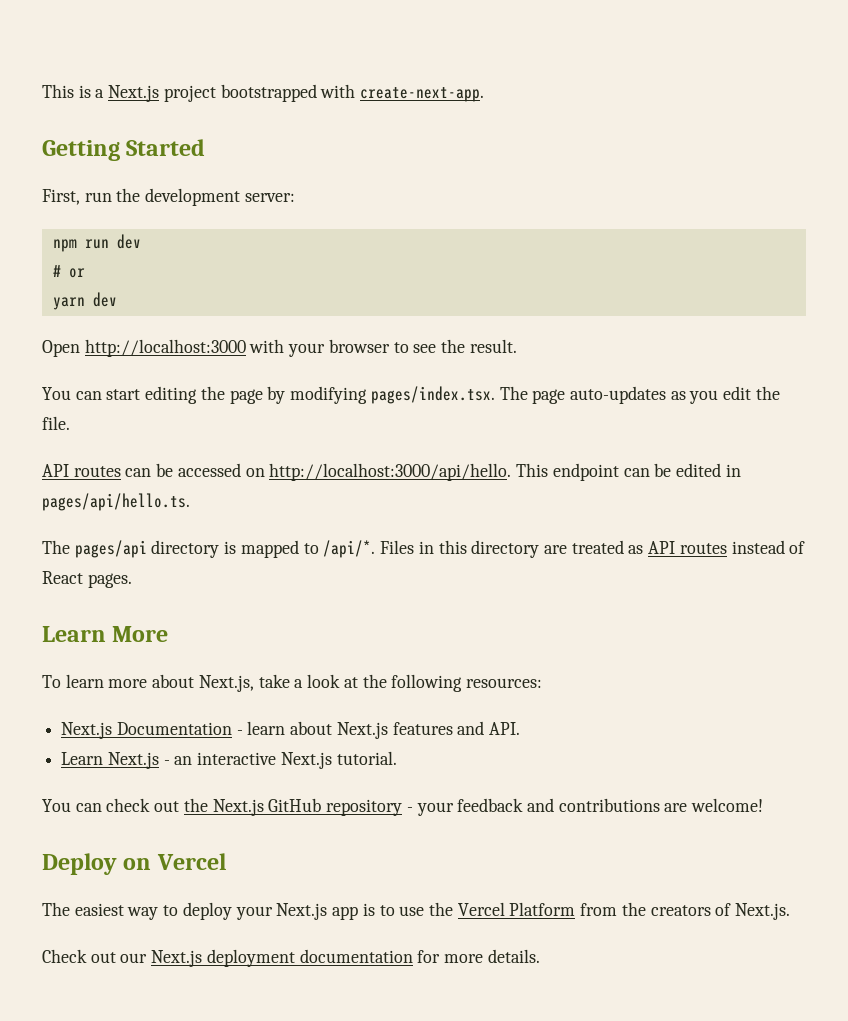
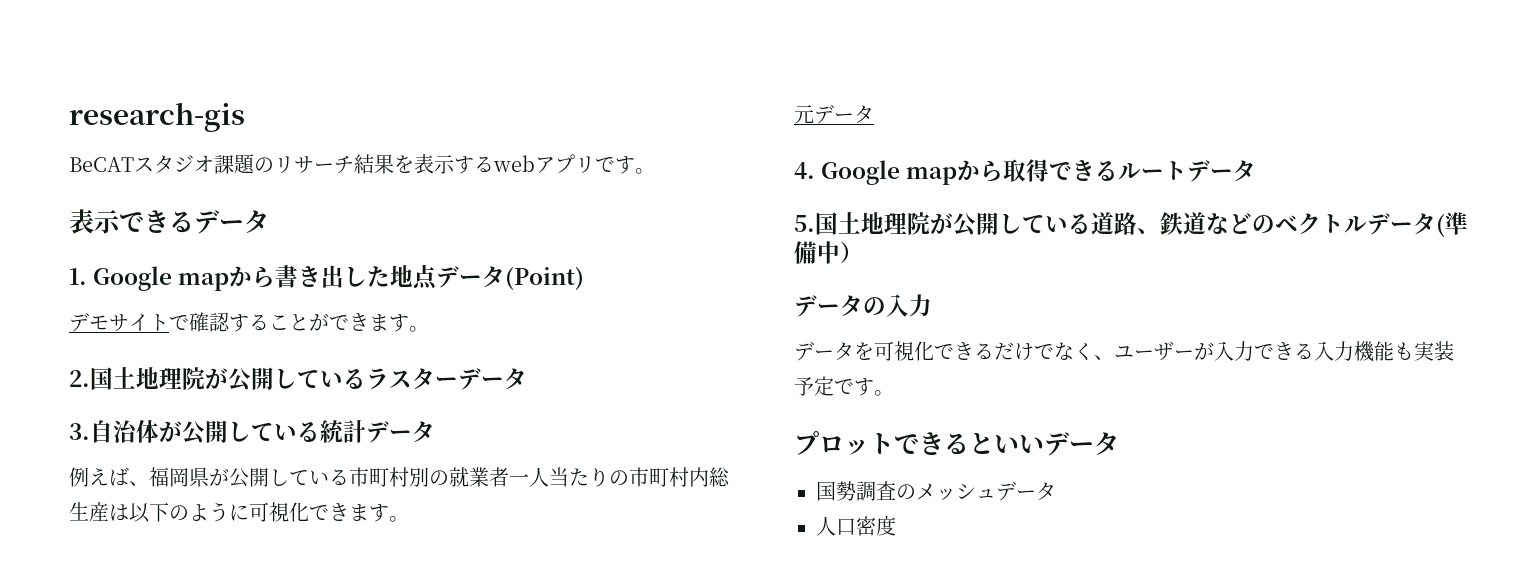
[42,84,485,102] [42,139,206,161] [42,188,295,206] [52,234,141,252] [52,265,85,278] [52,292,117,310] [42,339,517,357] [42,386,780,404] [42,416,70,430] [42,463,741,481] [42,493,190,511] [42,540,806,558] [42,571,132,588] [42,626,169,642] [42,674,542,692] [61,721,521,739] [61,751,397,769] [42,798,764,816] [42,853,226,875] [42,902,791,920] [42,949,540,967] This is a Next.js project bootstrapped with create-next-app. // Getting Started // First, run the development server: // npm run dev // # or // yarn dev // Open http://localhost:3000 with your browser to see the result. // You can start editing the page by modifying pages/index.tsx. The page auto-updates as you edit the file. // API routes can be accessed on http://localhost:3000/api/hello. This endpoint can be edited in pages/api/hello.ts. // The pages/api directory is mapped to /api/*. Files in this directory are treated as API routes instead of React pages. // Learn More // To learn more about Next.js, take a look at the following resources: // Next.js Documentation - learn about Next.js features and API. // Learn Next.js - an interactive Next.js tutorial. // You can check out the Next.js GitHub repository - your feedback and contributions are welcome! // Deploy on Vercel // The easiest way to deploy your Next.js app is to use the Vercel Platform from the creators of Next.js. // Check out our Next.js deployment documentation for more details. -> [69,102,245,132] [69,154,655,174] [69,209,269,234] [69,265,585,291] [69,312,429,332] [69,367,527,392] [69,420,435,445] [69,467,730,488] [69,502,409,523] [794,104,874,124] [794,159,1257,185] [794,212,1468,237] [794,241,863,264] [794,294,932,317] [794,341,1454,362] [794,376,894,396] [794,431,1119,456] [816,481,1056,501] [816,515,896,536] research-gis // BeCATスタジオ課題のリサーチ結果を表示するwebアプリです。 // 表示できるデータ // 1. Google mapから書き出した地点データ(Point) // デモサイトで確認することができます。 // 2.国土地理院が公開しているラスターデータ // 3.自治体が公開している統計データ // 例えば、福岡県が公開している市町村別の就業者一人当たりの市町村内総生産は以下のように可視化できます。 // 元データ // 4. Google mapから取得できるルートデータ // 5.国土地理院が公開している道路、鉄道などのベクトルデータ(準備中） // データの入力 // データを可視化できるだけでなく、ユーザーが入力できる入力機能も実装予定です。 // プロットできるといいデータ // 国勢調査のメッシュデータ // 人口密度

